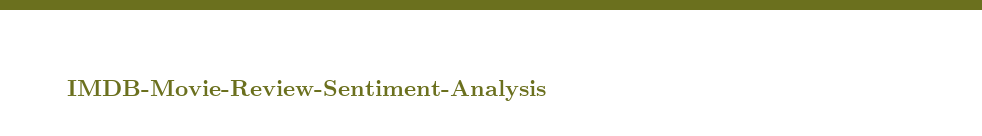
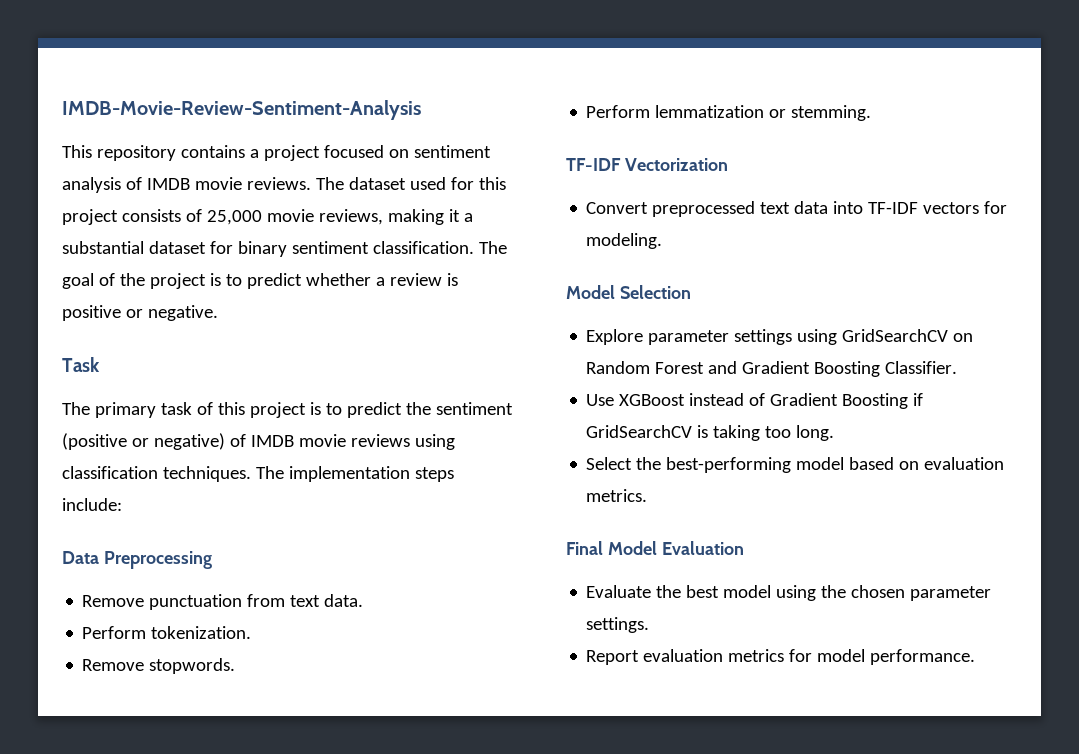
(546, 90) none -> [62,145,491,161] [62,177,506,193] [62,209,473,225] [62,241,507,257] [62,273,458,289] [62,305,218,321] [62,357,100,372] [62,402,513,418] [62,433,455,450] [62,466,454,482] [62,498,122,511] [62,551,212,569] [82,594,364,610] [82,626,252,639] [82,658,236,674] [586,105,872,121] [566,158,728,171] [586,201,1008,217] [586,233,663,249] [566,285,691,299] [586,329,974,345] [586,361,958,377] [586,393,924,409] [586,425,835,441] [586,457,1005,473] [586,489,648,502] [566,541,744,555] [586,585,992,601] [586,617,650,633] [586,649,976,665] // This repository contains a project focused on sentiment analysis of IMDB movie reviews. The dataset used for this project consists of 25,000 movie reviews, making it a substantial dataset for binary sentiment classification. The goal of the project is to predict whether a review is positive or negative. // Task // The primary task of this project is to predict the sentiment (positive or negative) of IMDB movie reviews using classification techniques. The implementation steps include: // Data Preprocessing // Remove punctuation from text data. // Perform tokenization. // Remove stopwords. // Perform lemmatization or stemming. // TF-IDF Vectorization // Convert preprocessed text data into TF-IDF vectors for modeling. // Model Selection // Explore parameter settings using GridSearchCV on Random Forest and Gradient Boosting Classifier. // Use XGBoost instead of Gradient Boosting if GridSearchCV is taking too long. // Select the best-performing model based on evaluation metrics. // Final Model Evaluation // Evaluate the best model using the chosen parameter settings. // Report evaluation metrics for model performance.

